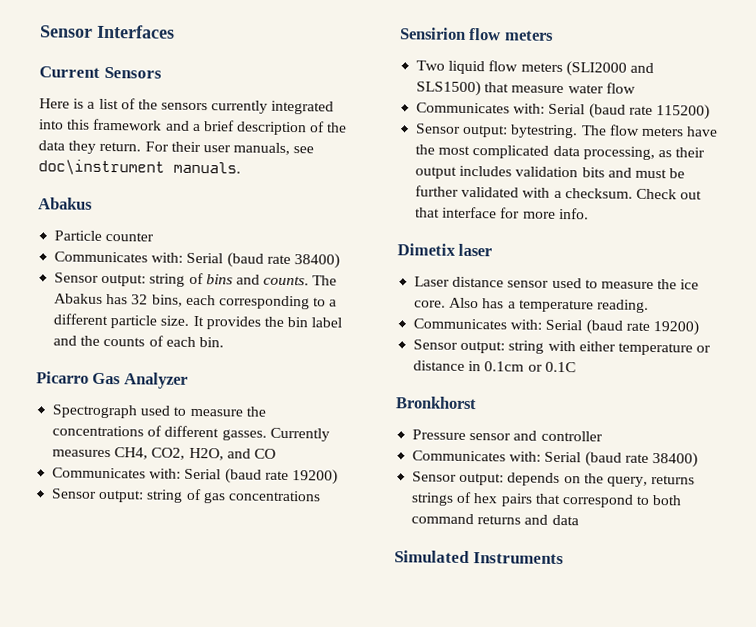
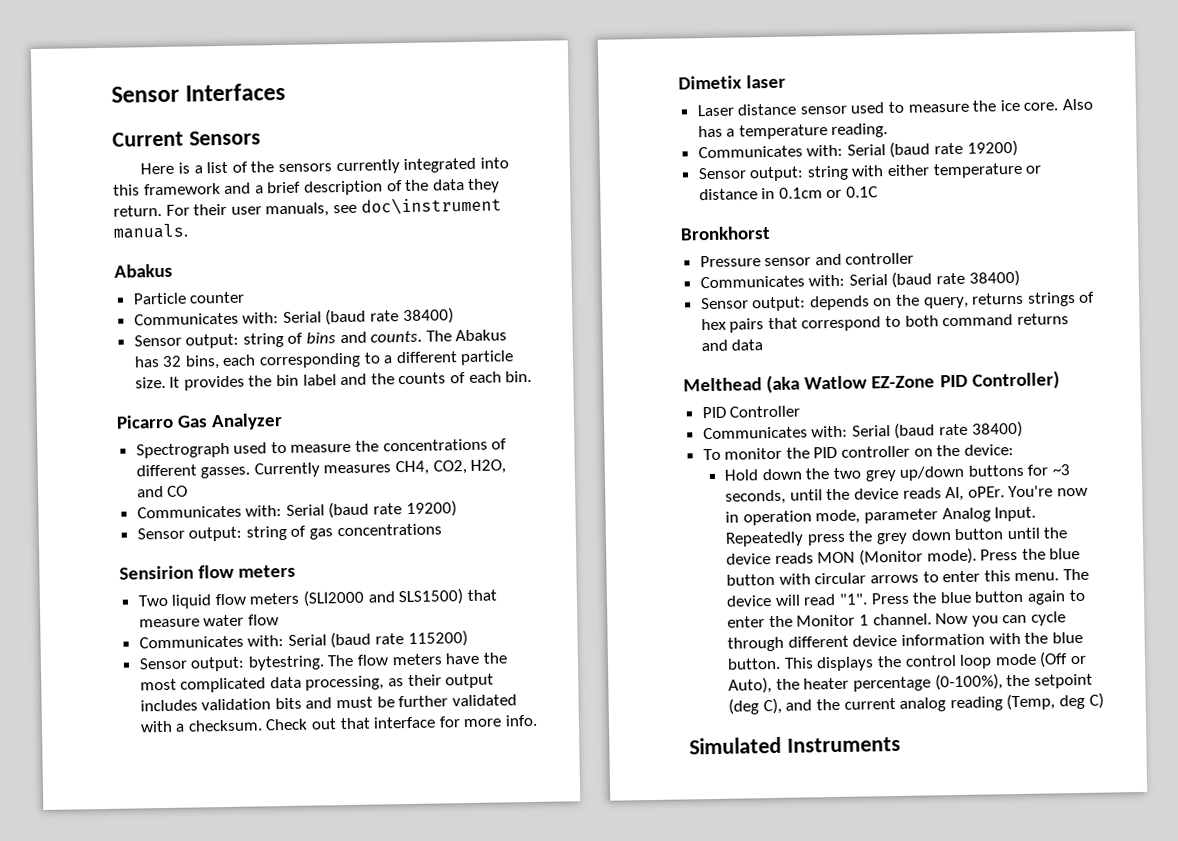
(579, 520) none -> [683,370,1060,394] [701,405,801,419] [702,420,1023,440] [702,444,1014,461] [724,464,1070,482] [725,485,1088,505] [725,506,1037,526] [725,527,1068,547] [726,547,1081,566] [726,568,1089,586] [726,589,1086,607] [727,611,1066,628] [727,631,1083,652] [727,651,1087,672] [728,673,1093,694] [728,692,1104,715] // Melthead (aka Watlow EZ-Zone PID Controller) // PID Controller // Communicates with: Serial (baud rate 38400) // To monitor the PID controller on the device: // Hold down the two grey up/down buttons for ~3 seconds, until the device reads AI, oPEr. You're now in operation mode, parameter Analog Input. Repeatedly press the grey down button until the device reads MON (Monitor mode). Press the blue button with circular arrows to enter this menu. The device will read "1". Press the blue button again to enter the Monitor 1 channel. Now you can cycle through different device information with the blue button. This displays the control loop mode (Off or Auto), the heater percentage (0-100%), the setpoint (deg C), and the current analog reading (Temp, deg C)

